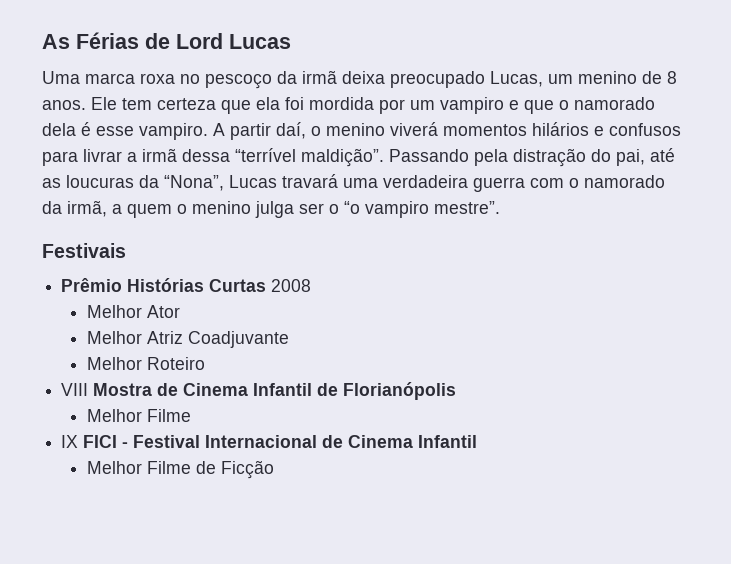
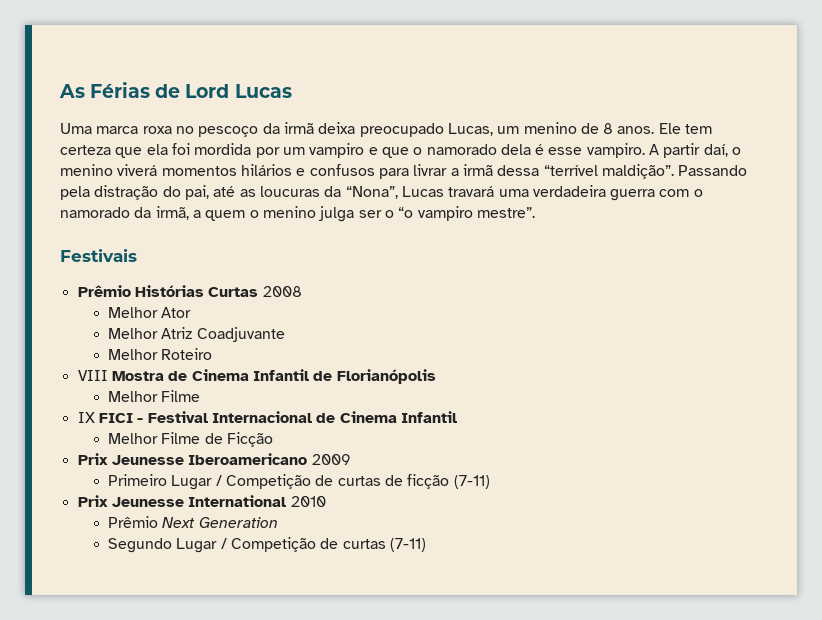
(275, 469) none -> [77,453,351,465] [108,474,490,490] [77,495,326,507] [108,516,278,528] [108,537,427,553] // Prix Jeunesse Iberoamericano 2009 // Primeiro Lugar / Competição de curtas de ficção (7-11) // Prix Jeunesse International 2010 // Prêmio Next Generation // Segundo Lugar / Competição de curtas (7-11)

